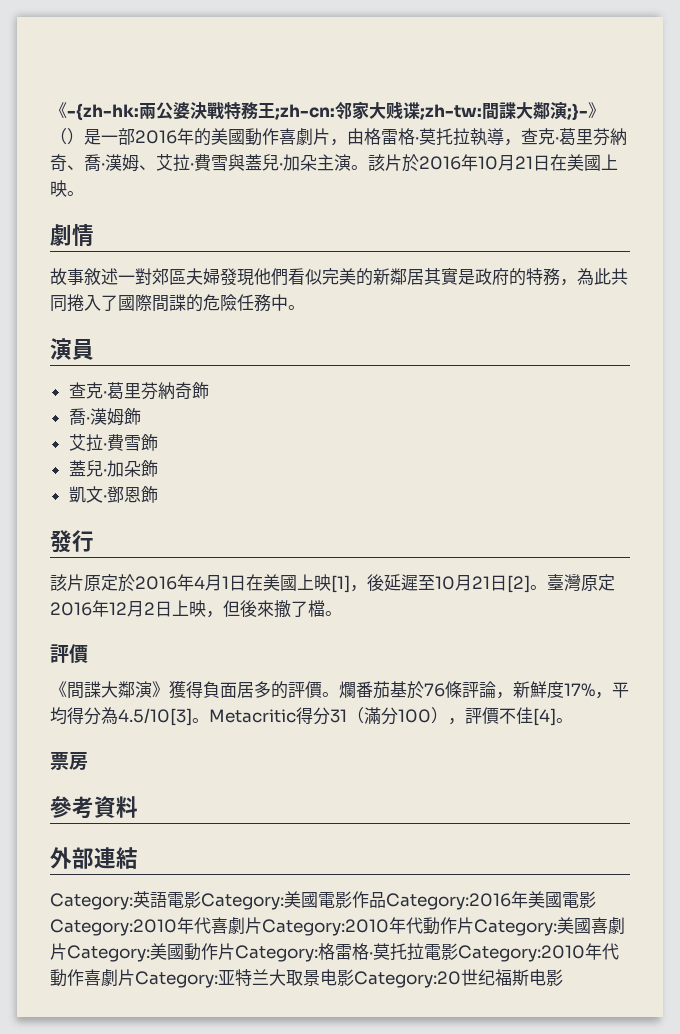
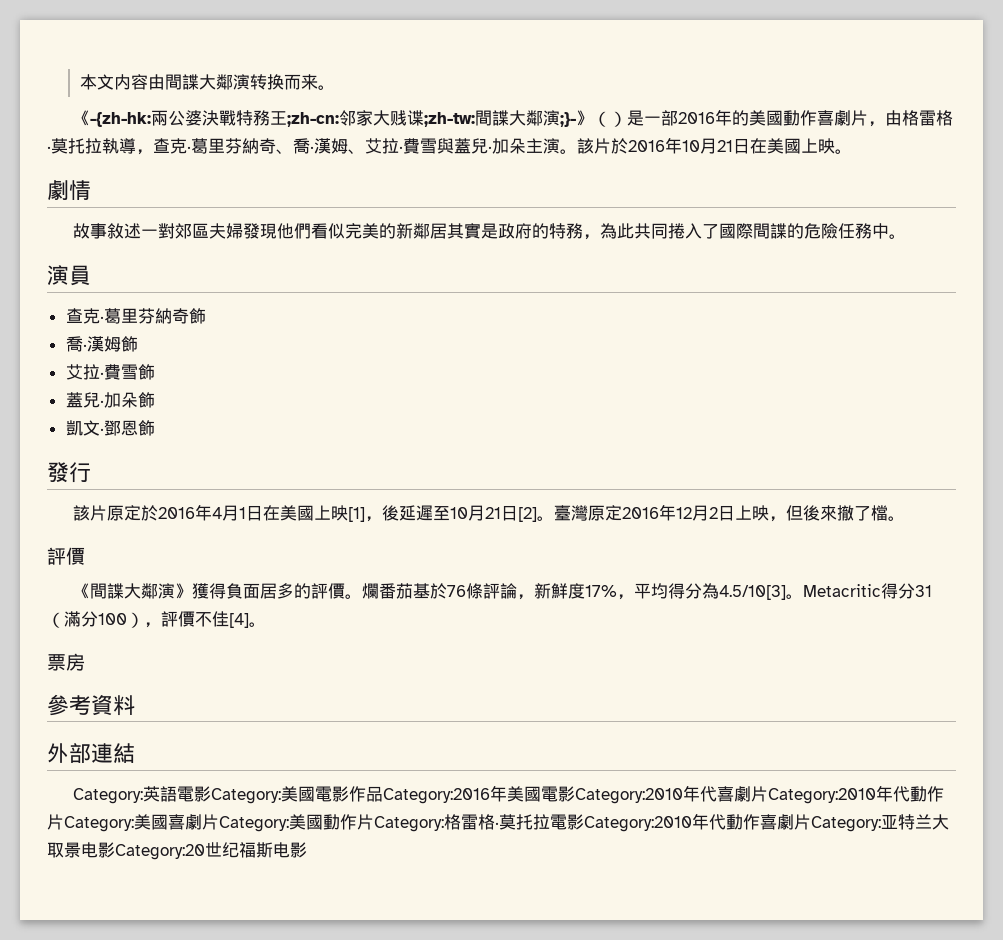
(50, 110) none -> [79,74,335,90] 本文内容由間諜大鄰演转换而来。 //

